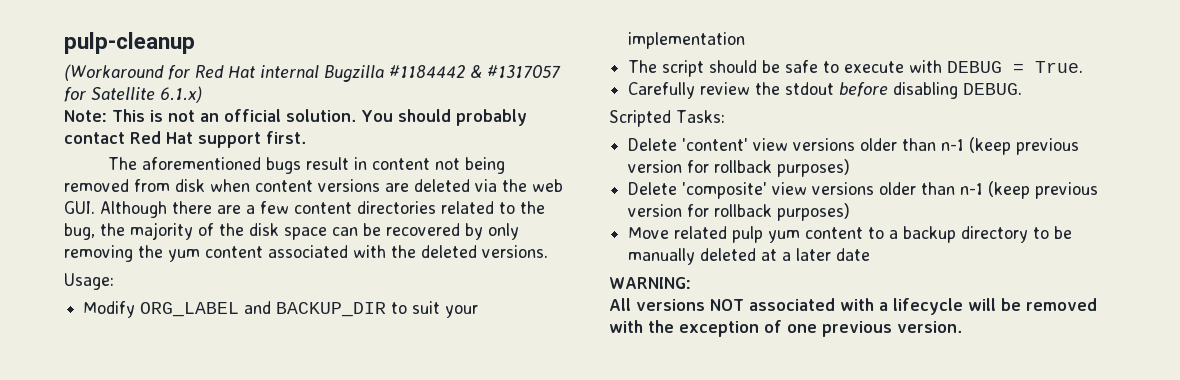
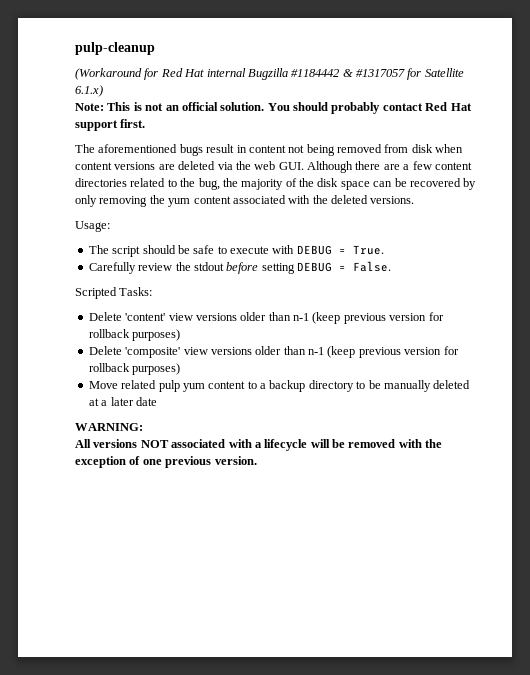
[83,301,479,318] [628,32,746,49] // Modify ORG_LABEL and BACKUP_DIR to suit your implementation -> (110, 226) none
[893,82,1023,99] disabling DEBUG. -> [261,261,391,274] setting DEBUG = False.

